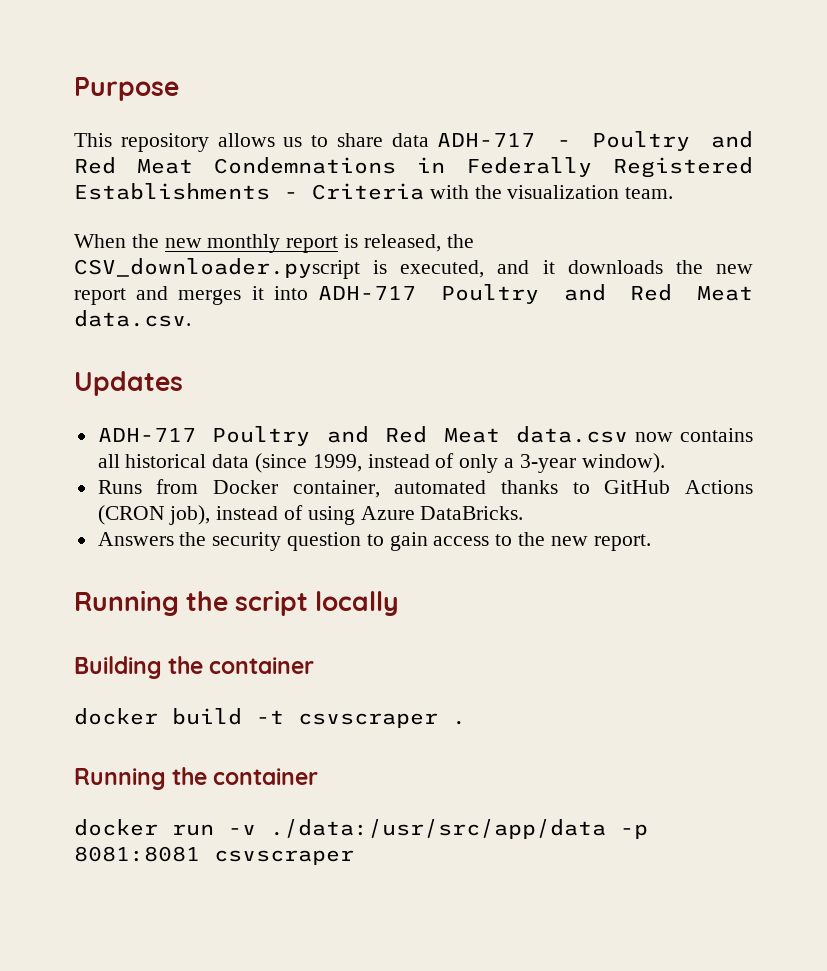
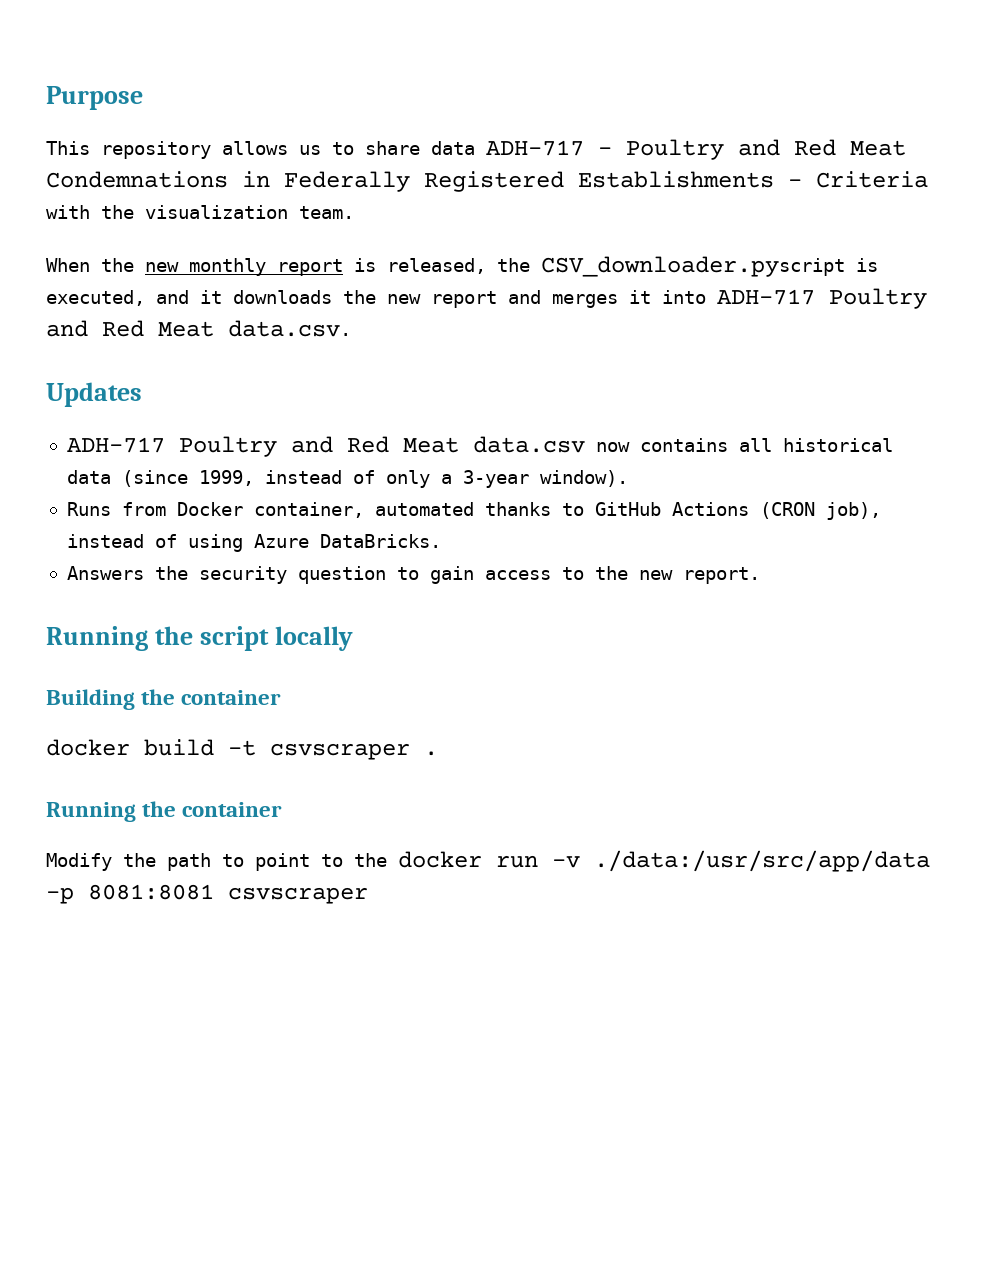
(319, 776) none -> [46,853,387,871] Modify the path to point to the

